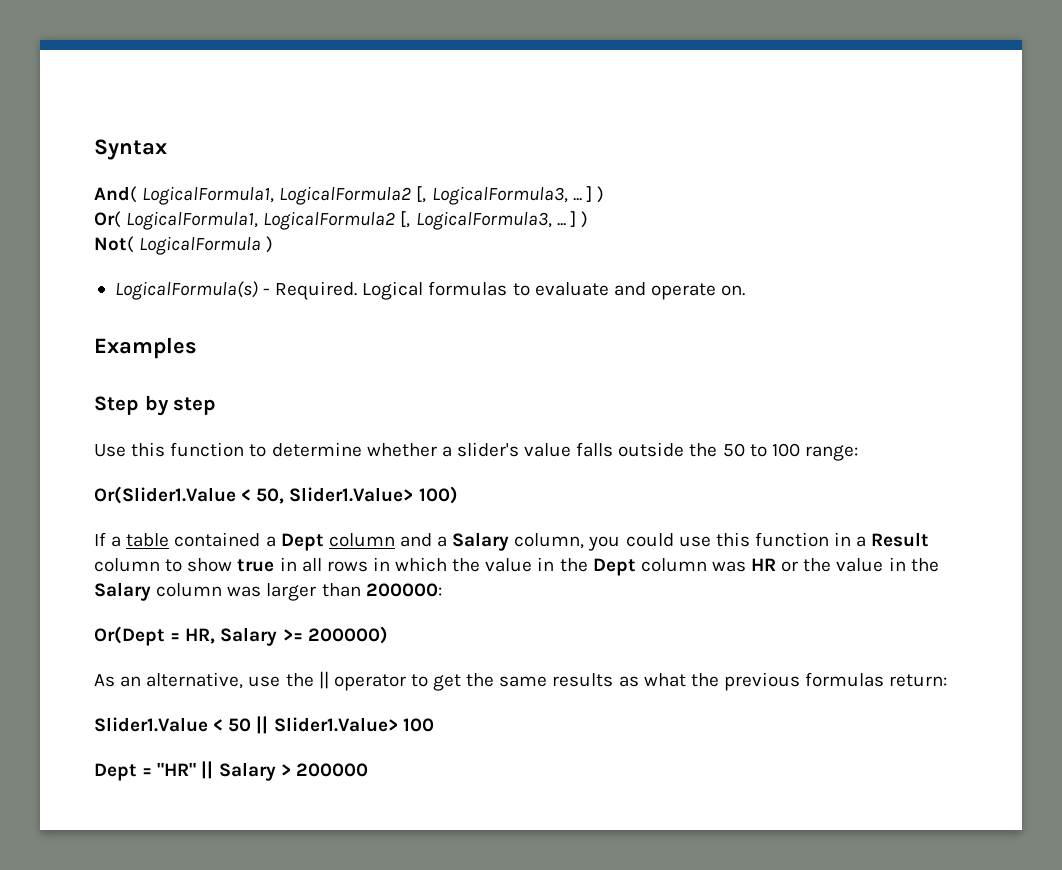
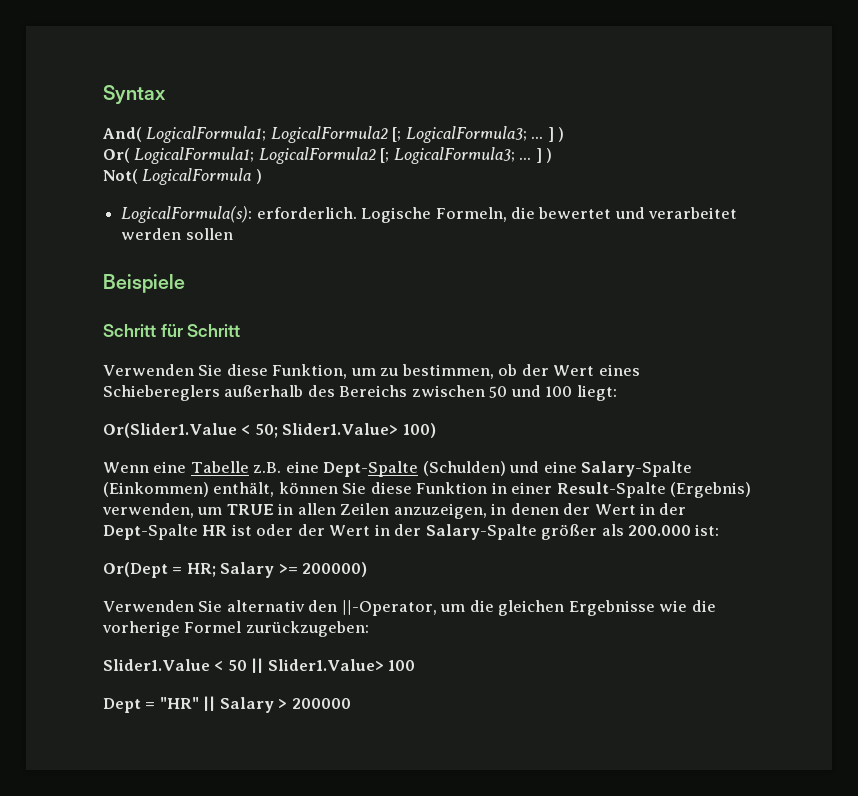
[142,186,568,205] LogicalFormula1, LogicalFormula2 [, LogicalFormula3, -> [146,126,527,143] LogicalFormula1; LogicalFormula2 [; LogicalFormula3;
[126,211,552,230] LogicalFormula1, LogicalFormula2 [, LogicalFormula3, -> [134,147,515,164] LogicalFormula1; LogicalFormula2 [; LogicalFormula3;
[114,281,746,300] [94,337,197,359] [94,395,217,416] [94,442,858,461] LogicalFormula(s) - Required. Logical formulas to evaluate and operate on. // Examples // Step by step // Use this function to determine whether a slider's value falls outside the 50 to 100 range: -> [121,206,738,223] [121,228,233,240] [103,274,185,293] [103,324,241,337] [103,364,640,379] [103,385,617,401] LogicalFormula(s): erforderlich. Logische Formeln, die bewertet und verarbeitet werden sollen // Beispiele // Schritt für Schritt // Verwenden Sie diese Funktion, um zu bestimmen, ob der Wert eines Schiebereglers außerhalb des Bereichs zwischen 50 und 100 liegt:
[256,488,285,504] 50, -> [254,424,278,438] 50;
[94,532,930,551] [94,557,939,576] [94,582,442,601] If a table contained a Dept column and a Salary column, you could use this function in a Result column to show true in all rows in which the value in the Dept column was HR or the value in the Salary column was larger than 200000: -> [103,461,693,477] [103,482,752,498] [102,503,687,519] [103,524,720,540] Wenn eine Tabelle z.B. eine Dept-Spalte (Schulden) und eine Salary-Spalte (Einkommen) enthält, können Sie diese Funktion in einer Result-Spalte (Ergebnis) verwenden, um TRUE in allen Zeilen anzuzeigen, in denen der Wert in der Dept-Spalte HR ist oder der Wert in der Salary-Spalte größer als 200.000 ist:
[185,628,216,644] HR, -> [186,563,216,577] HR;
[94,671,948,691] As an alternative, use the || operator to get the same results as what the previous formulas return: -> [103,600,716,616] [102,621,369,637] Verwenden Sie alternativ den ||-Operator, um die gleichen Ergebnisse wie die vorherige Formel zurückzugeben:

